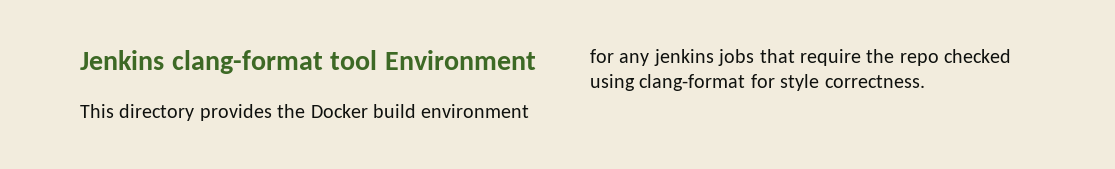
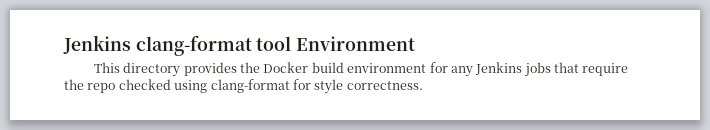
[653,49,714,66] jenkins -> [475,62,523,75] Jenkins

